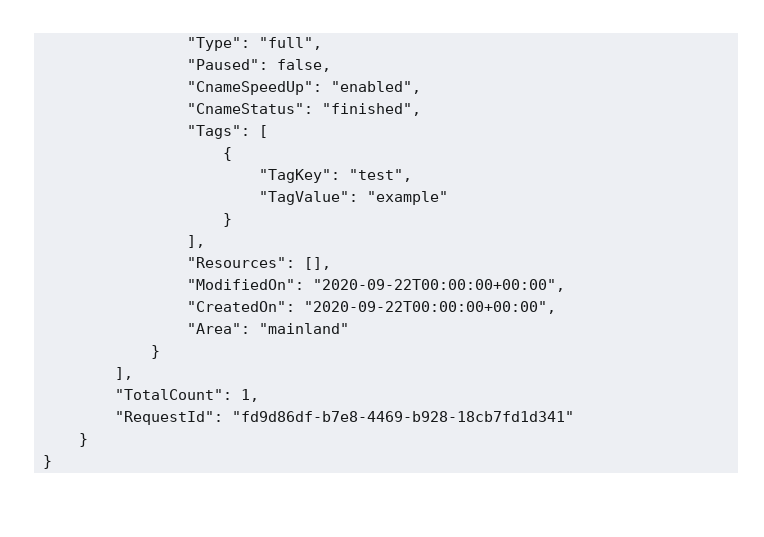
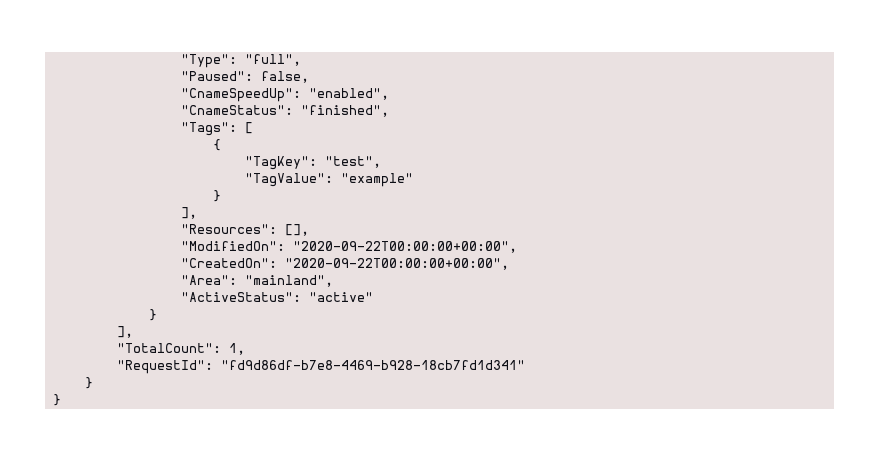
[258,323,349,334] "mainland" -> [245,275,334,287] [181,292,374,302] "mainland", // "ActiveStatus": "active"

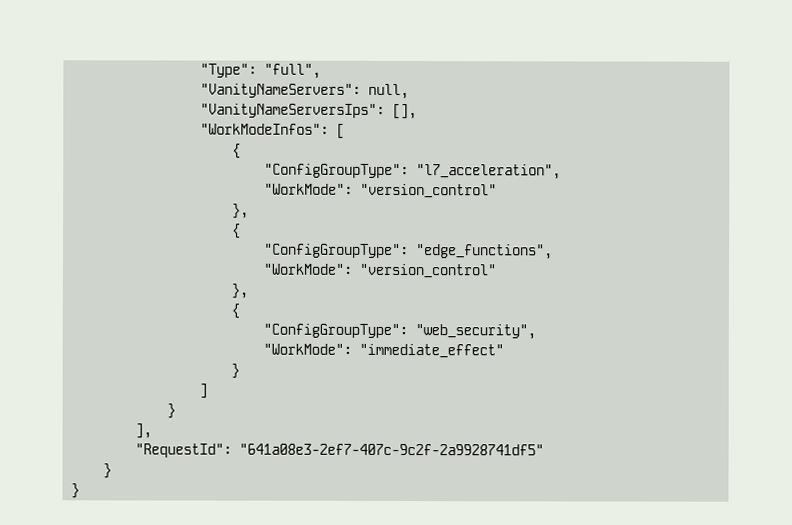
[181,71,310,83] [181,88,390,102] [181,105,390,117] [181,122,254,136] [213,139,222,151] [245,156,382,170] [245,173,414,187] [213,190,222,202] [181,207,198,219] [181,224,310,236] [181,241,518,253] [181,258,510,270] [181,275,334,287] [181,292,374,302] [149,309,158,321] [117,326,134,338] [117,343,246,355] "Paused": false, // "CnameSpeedUp": "enabled", // "CnameStatus": "finished", // "Tags": [ // { // "TagKey": "test", // "TagValue": "example" // } // ], // "Resources": [], // "ModifiedOn": "2020-09-22T00:00:00+00:00", // "CreatedOn": "2020-09-22T00:00:00+00:00", // "Area": "mainland", // "ActiveStatus": "active" // } // ], // "TotalCount": 1, -> [199,83,409,100] [199,103,417,120] [199,123,345,139] [231,143,241,159] [263,163,561,180] [263,183,497,199] [231,203,249,219] [231,223,241,239] [263,243,553,260] [262,263,496,279] [230,283,248,299] [230,303,240,319] [262,323,536,340] [262,343,504,359] [230,363,240,379] [198,383,208,399] [166,403,176,419] [134,423,152,439] "VanityNameServers": null, // "VanityNameServersIps": [], // "WorkModeInfos": [ // { // "ConfigGroupType": "l7_acceleration", // "WorkMode": "version_control" // }, // { // "ConfigGroupType": "edge_functions", // "WorkMode": "version_control" // }, // { // "ConfigGroupType": "web_security", // "WorkMode": "immediate_effect" // } // ] // } // ],
[221,360,526,370] "fd9d86df-b7e8-4469-b928-18cb7fd1d341" -> [238,443,544,456] "641a08e3-2ef7-407c-9c2f-2a9928741df5"

